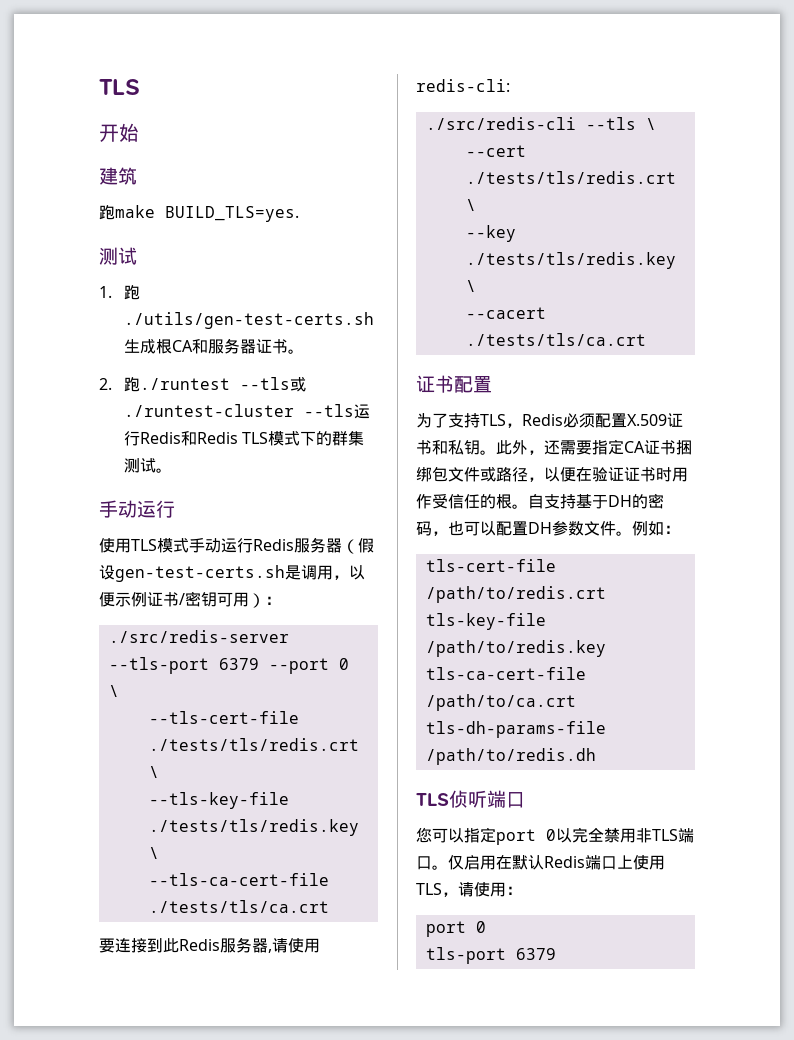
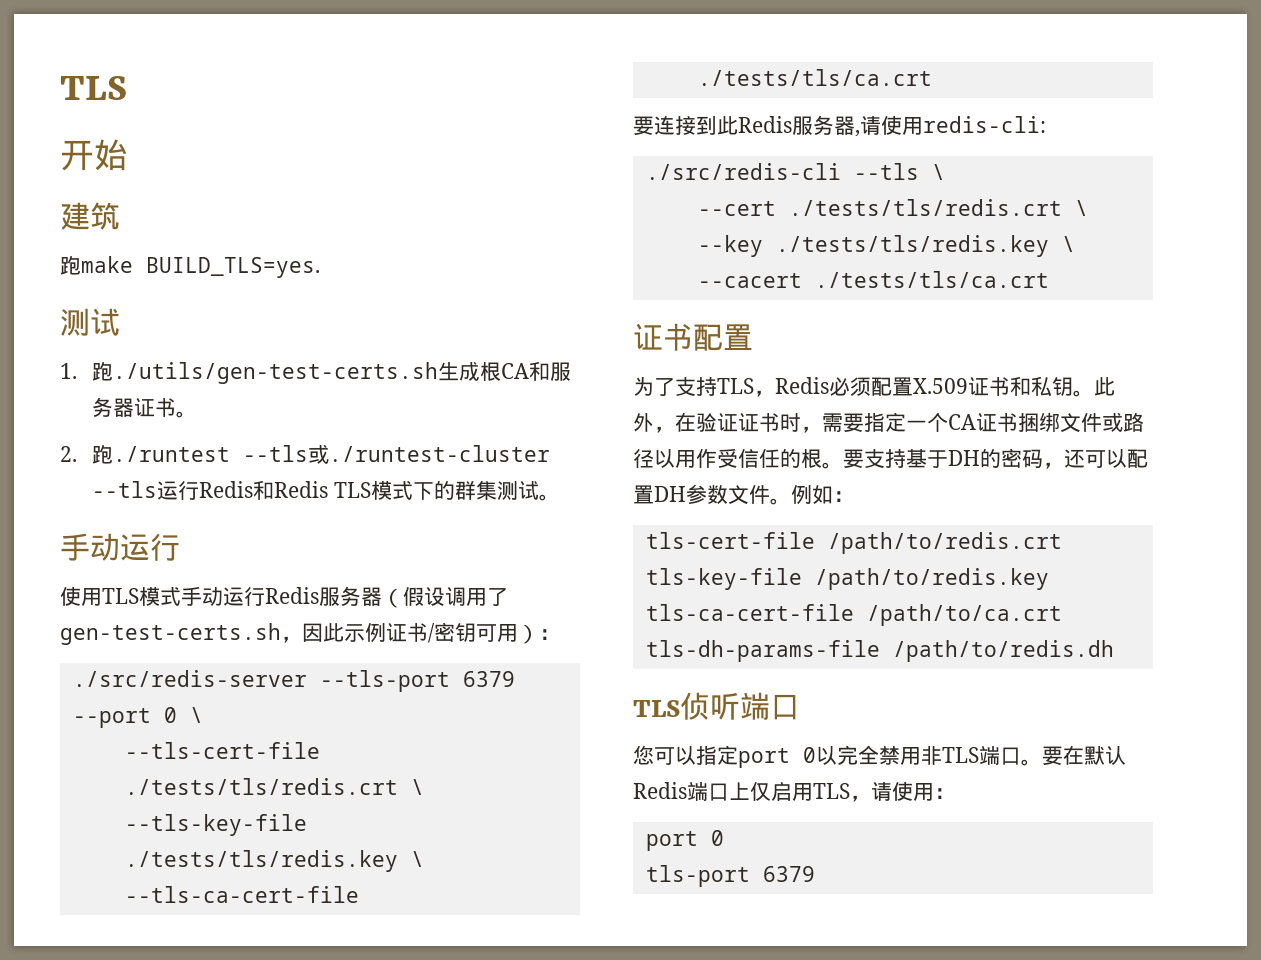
[115,565,365,582] [99,592,115,607] gen-test-certs.sh是调用，以便 -> [445,587,508,606] [60,623,344,645] 调用了gen-test-certs.sh，因此
[544,439,692,455] [416,466,672,482] 还需要指定CA证书捆绑包文件或路径，以便在验证证书时 -> [675,412,1144,433] [633,449,675,468] 在验证证书时，需要指定一个CA证书捆绑文件或路径以
[528,494,544,509] 自 -> [843,449,864,468] 要
[448,521,464,536] 也 -> [1064,449,1085,468] 还
[448,855,496,870] 仅启用 -> [1042,746,1063,765] 要
[633,855,649,870] 使 -> [750,781,792,801] 仅启

